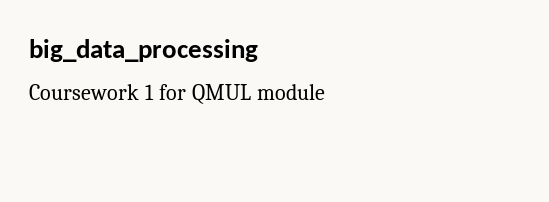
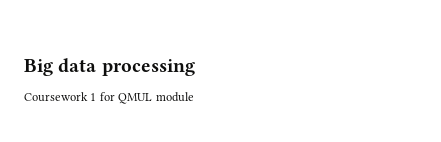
[29,39,258,62] big_data_processing -> [24,58,195,76] Big data processing

